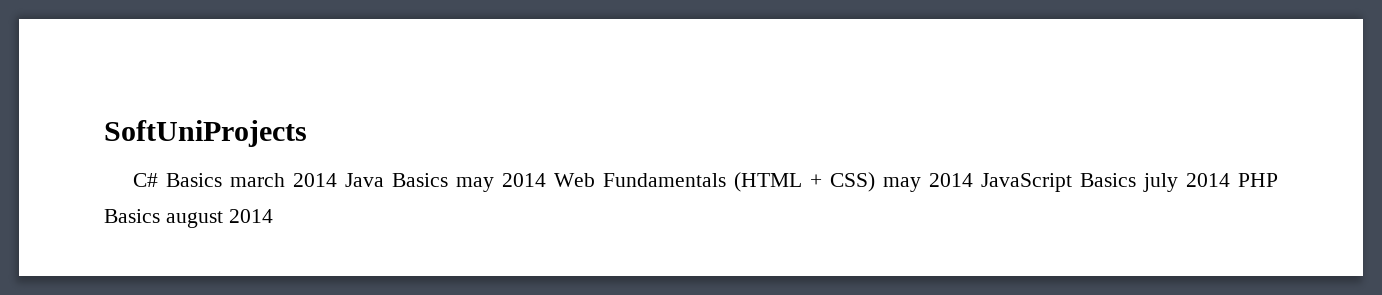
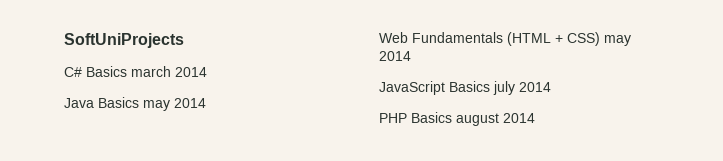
(337, 180) none -> (207, 72) //
(546, 180) none -> (206, 103) //
(973, 180) none -> (411, 56) //
(1230, 180) none -> (551, 87) //

